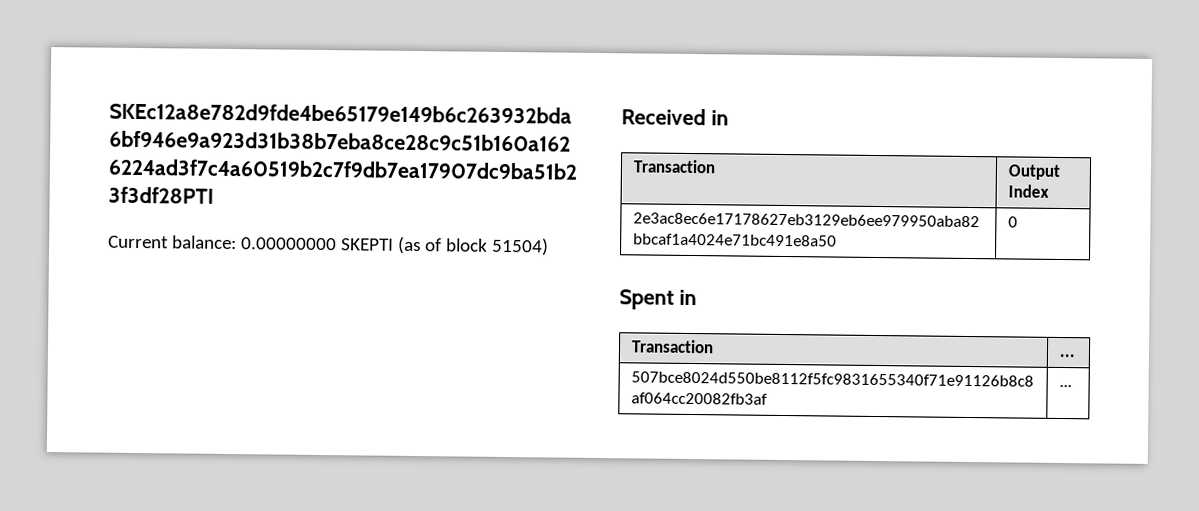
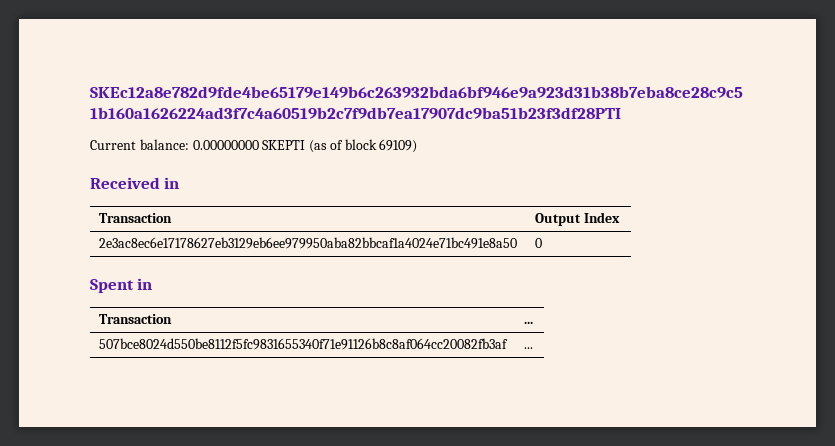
[491,237,549,256] 51504) -> [379,139,418,153] 69109)

